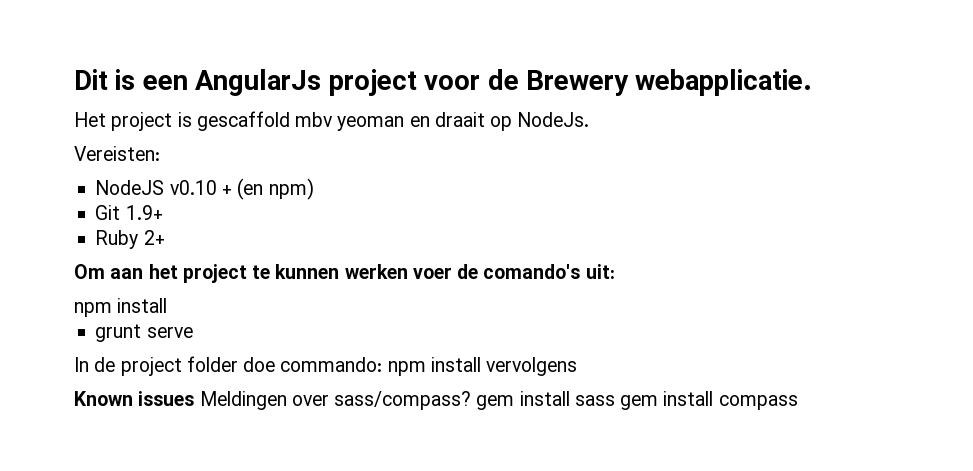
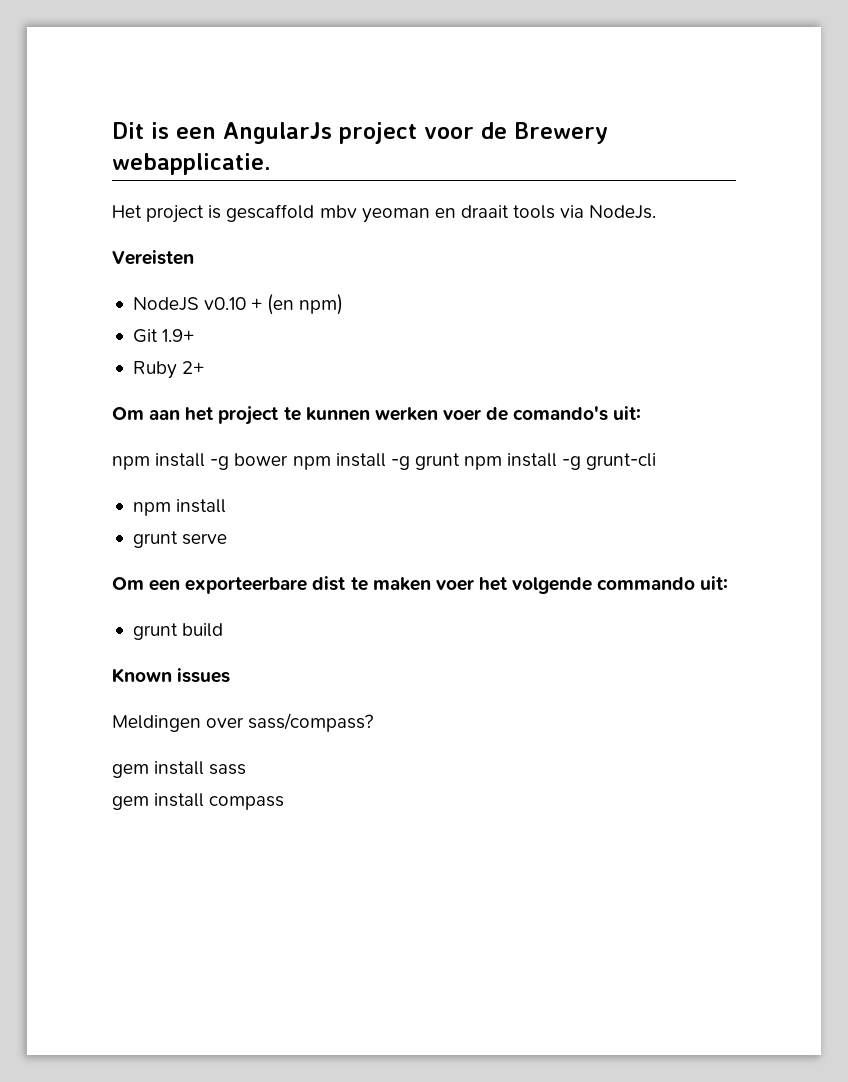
[490,116,513,131] op -> [513,205,585,219] tools via
[74,146,160,161] Vereisten: -> [112,250,194,265] Vereisten
[95,324,193,342] [74,356,578,376] // grunt serve // In de project folder doe commando: npm install vervolgens -> [210,453,657,470] [132,499,227,516] [132,531,228,548] [112,576,729,594] [132,623,224,640] -g bower npm install -g grunt npm install -g grunt-cli // npm install // grunt serve // Om een exporteerbare dist te maken voer het volgende commando uit: // grunt build
(195, 398) none -> (231, 675) //
(472, 400) none -> (374, 722) //
(615, 400) none -> (247, 769) //

